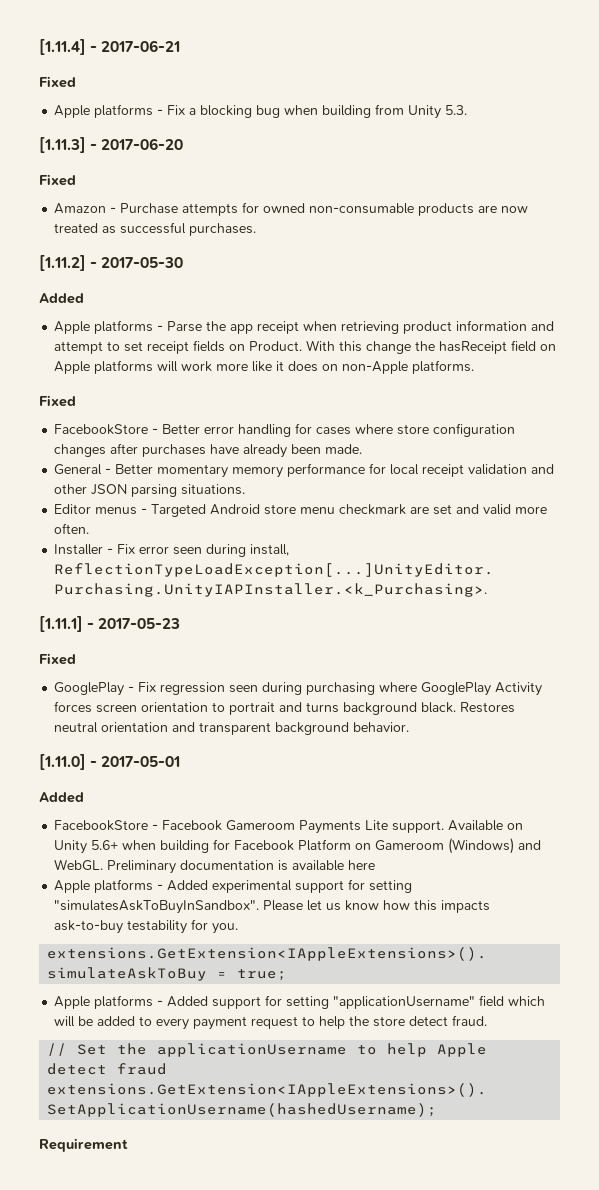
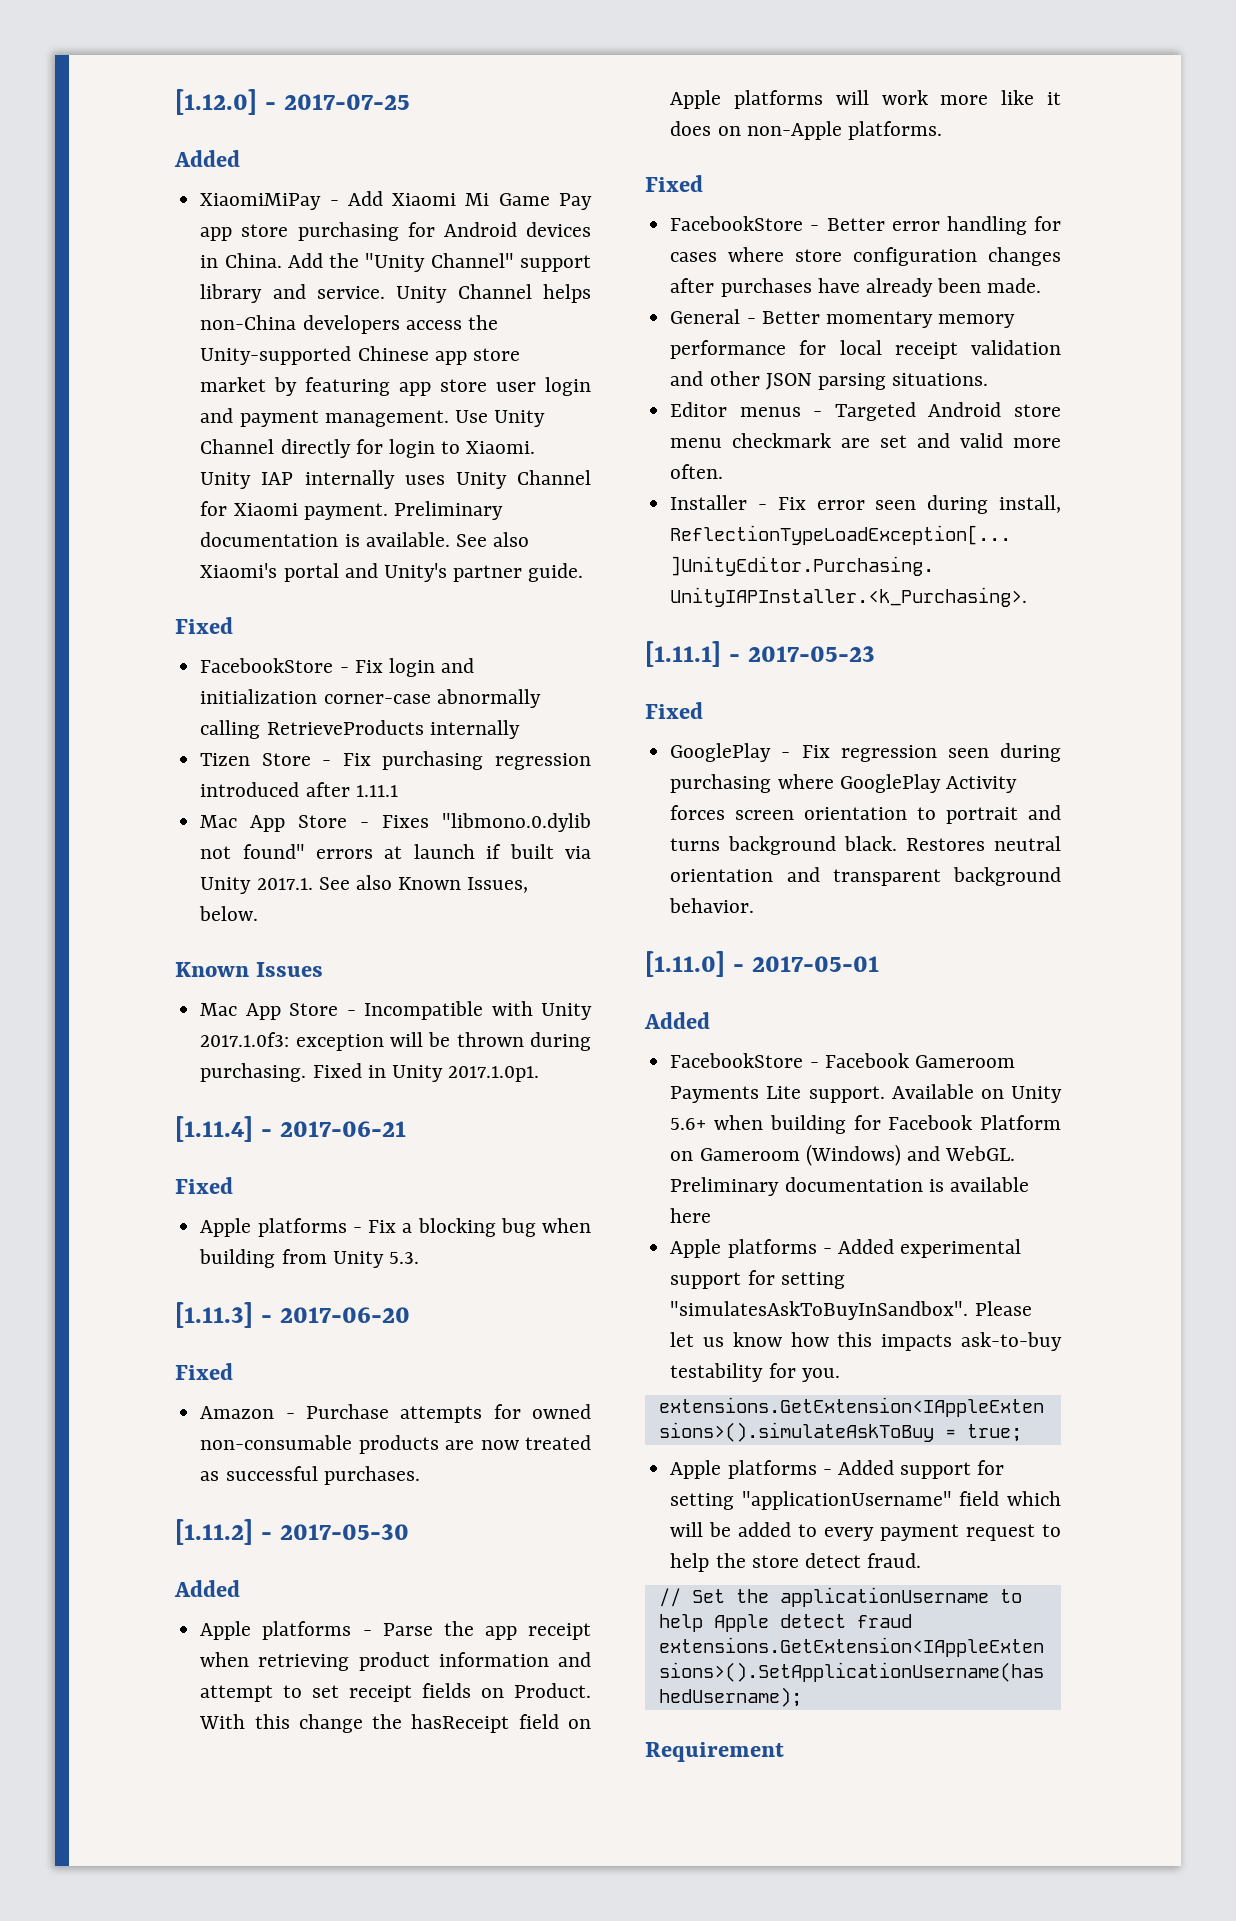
(39, 47) none -> [175,89,410,115] [174,150,240,167] [200,191,592,210] [200,222,591,241] [200,253,591,272] [200,284,591,303] [200,315,498,334] [200,346,520,365] [200,377,591,396] [200,408,546,427] [200,439,536,458] [200,470,591,489] [200,501,503,520] [200,532,530,547] [200,563,584,582] [175,617,233,634] [200,658,475,677] [200,689,541,708] [200,720,520,739] [200,751,591,770] [200,782,398,797] [200,813,591,832] [200,844,591,859] [200,875,529,894] [199,906,259,921] [175,962,324,977] [200,1001,592,1020] [200,1032,591,1051] [200,1063,540,1082] [1.12.0] - 2017-07-25 // Added // XiaomiMiPay - Add Xiaomi Mi Game Pay app store purchasing for Android devices in China. Add the "Unity Channel" support library and service. Unity Channel helps non-China developers access the Unity-supported Chinese app store market by featuring app store user login and payment management. Use Unity Channel directly for login to Xiaomi. Unity IAP internally uses Unity Channel for Xiaomi payment. Preliminary documentation is available. See also Xiaomi's portal and Unity's partner guide. // Fixed // FacebookStore - Fix login and initialization corner-case abnormally calling RetrieveProducts internally // Tizen Store - Fix purchasing regression introduced after 1.11.1 // Mac App Store - Fixes "libmono.0.dylib not found" errors at launch if built via Unity 2017.1. See also Known Issues, below. // Known Issues // Mac App Store - Incompatible with Unity 2017.1.0f3: exception will be thrown during purchasing. Fixed in Unity 2017.1.0p1. //

